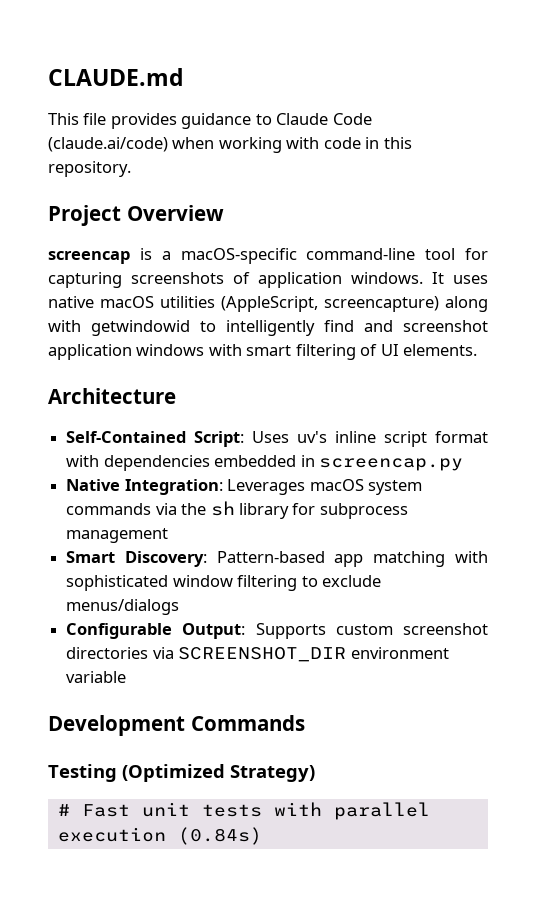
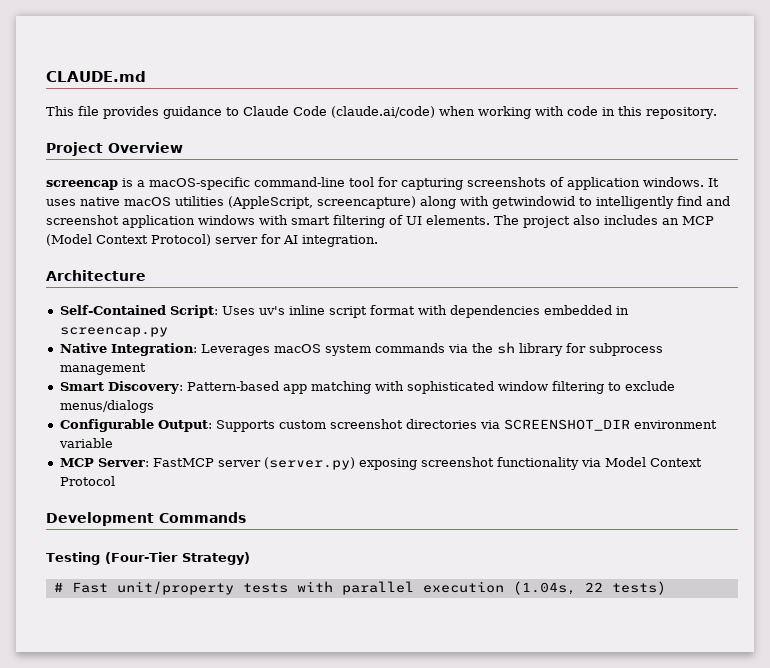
(478, 350) none -> [494,215,714,228] [46,234,378,247] The project also includes an MCP (Model Context Protocol) server for AI integration.
(127, 677) none -> [59,457,702,470] [59,476,115,486] // MCP Server: FastMCP server (server.py) exposing screenshot functionality via Model Context Protocol
[122,764,225,782] (Optimized -> [104,552,178,564] (Four-Tier
[141,802,190,817] unit -> [116,581,234,595] unit/property
[177,827,262,845] (0.84s) -> [512,581,666,595] (1.04s, 22 tests)

